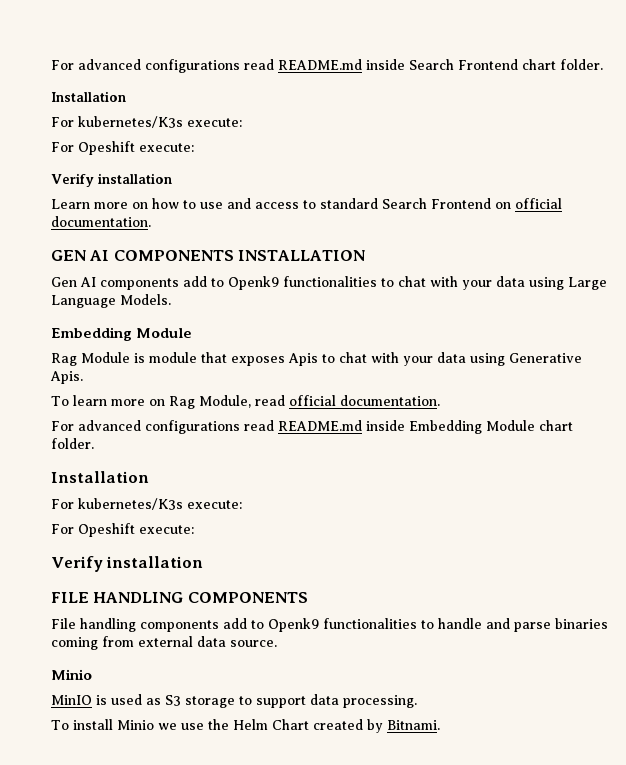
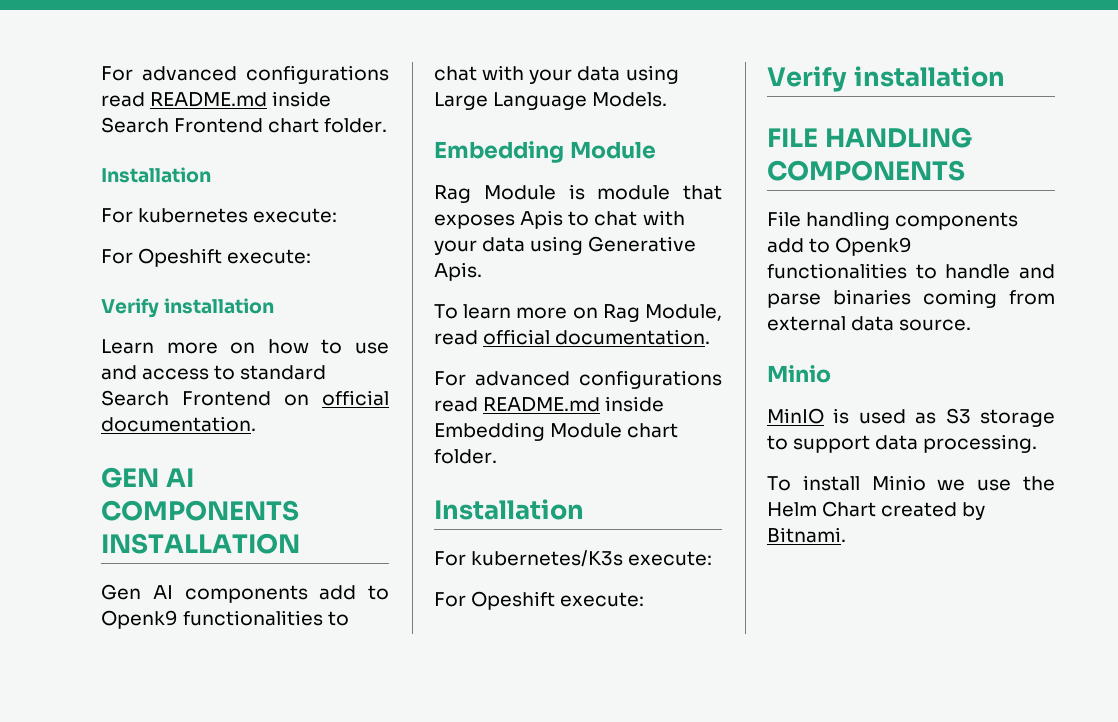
[78,116,183,128] kubernetes/K3s -> [138,208,249,223] kubernetes

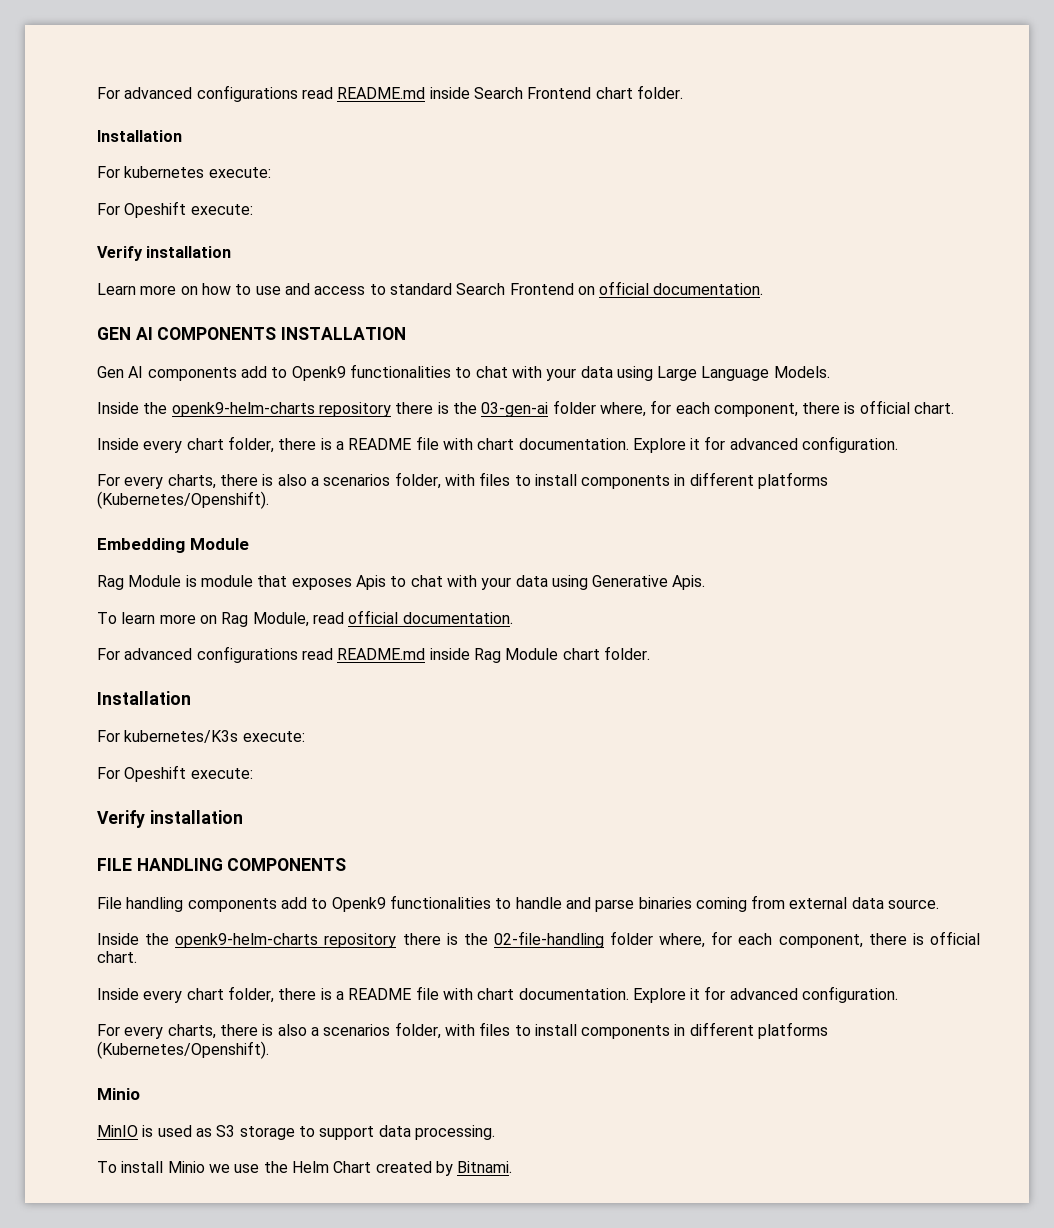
(668, 99) none -> [97,400,955,417] [97,436,899,453] [97,472,829,489] [97,491,269,509] // Inside the openk9-helm-charts repository there is the 03-gen-ai folder where, for each component, there is official chart. // Inside every chart folder, there is a README file with chart documentation. Explore it for advanced configuration. // For every charts, there is also a scenarios folder, with files to install components in different platforms (Kubernetes/Openshift).
[434,422,545,441] Embedding -> [473,648,501,663] Rag
(972, 325) none -> [97,931,980,948] [97,951,137,963] [97,986,899,1003] [97,1022,829,1039] [97,1041,269,1059] // Inside the openk9-helm-charts repository there is the 02-file-handling folder where, for each component, there is official chart. // Inside every chart folder, there is a README file with chart documentation. Explore it for advanced configuration. // For every charts, there is also a scenarios folder, with files to install components in different platforms (Kubernetes/Openshift).

